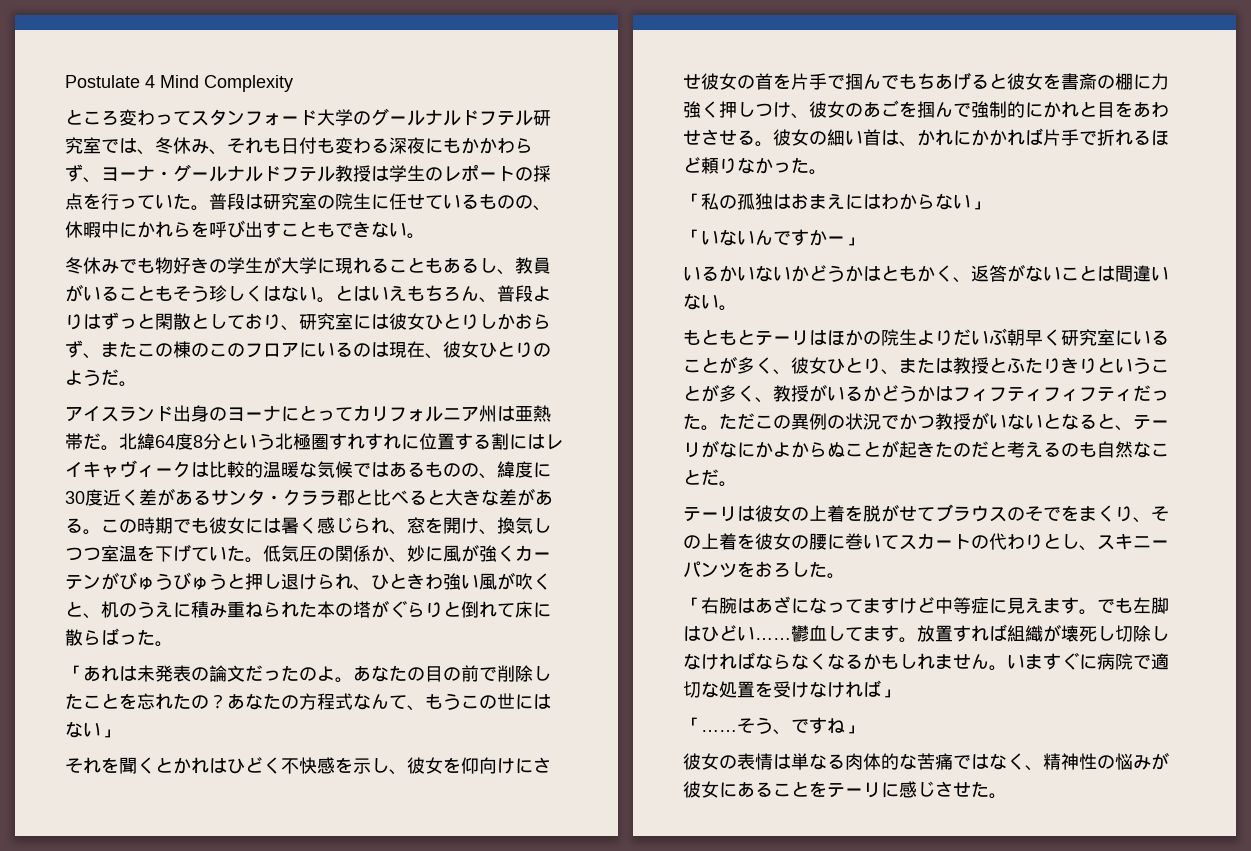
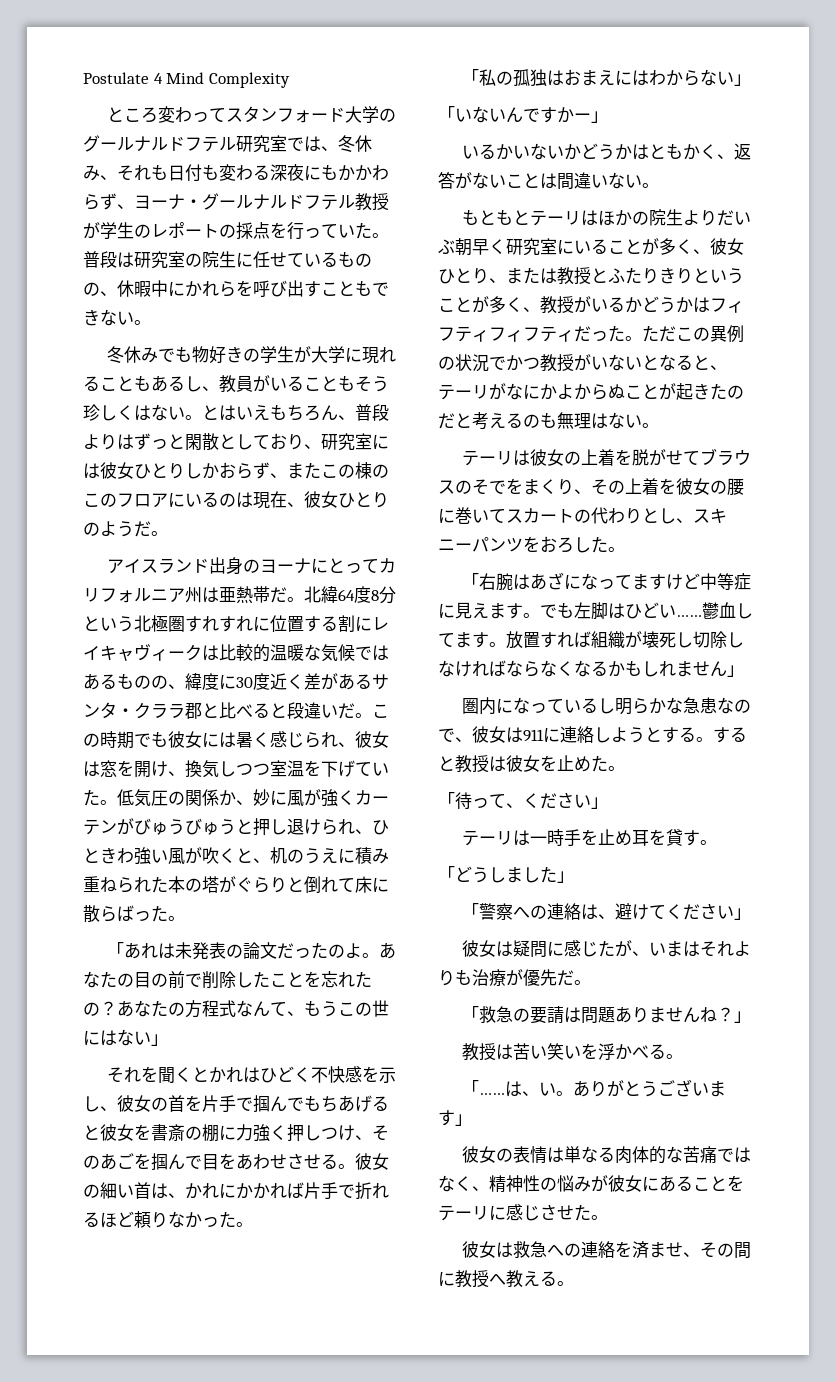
[371,166,389,181] は -> [83,222,100,239] が
[527,434,545,449] は -> (372, 624) none
[445,488,553,506] [65,518,83,533] 大きな差がある -> [287,702,355,719] 段違いだ
(407, 532) none -> [355,731,389,748] [83,761,100,777] 彼女は
[443,757,551,774] [683,73,737,90] を仰向けにさせ彼女 -> (151, 1103) none
[809,101,845,118] 彼女 -> [372,1125,389,1141] そ
[971,101,1097,118] 強制的にかれと -> (202, 1162) none
[1097,441,1169,458] [683,469,719,485] 自然なことだ -> [557,412,642,429] 無理はない
[989,652,1169,671] [683,680,899,698] [683,717,845,735] 。いますぐに病院で適切な処置を受けなければ」 // 「……そう、ですね -> [727,665,744,677] [461,697,751,715] [438,726,747,743] [438,755,625,773] [438,792,608,810] [461,829,717,847] [438,866,574,883] [461,903,751,921] [461,940,751,958] [438,969,591,986] [461,1006,751,1024] [461,1043,683,1061] [461,1079,726,1097] [438,1110,455,1126] 」 // 圏内になっているし明らかな急患なので、彼女は911に連絡しようとする。すると教授は彼女を止めた。 // 「待って、ください」 // テーリは一時手を止め耳を貸す。 // 「どうしました」 // 「警察への連絡は、避けてください」 // 彼女は疑問に感じたが、いまはそれよりも治療が優先だ。 // 「救急の要請は問題ありませんね？」 // 教授は苦い笑いを浮かべる。 // 「……は、い。ありがとうございます
(1007, 796) none -> [461,1241,751,1259] [438,1270,574,1288] // 彼女は救急への連絡を済ませ、その間に教授へ教える。

